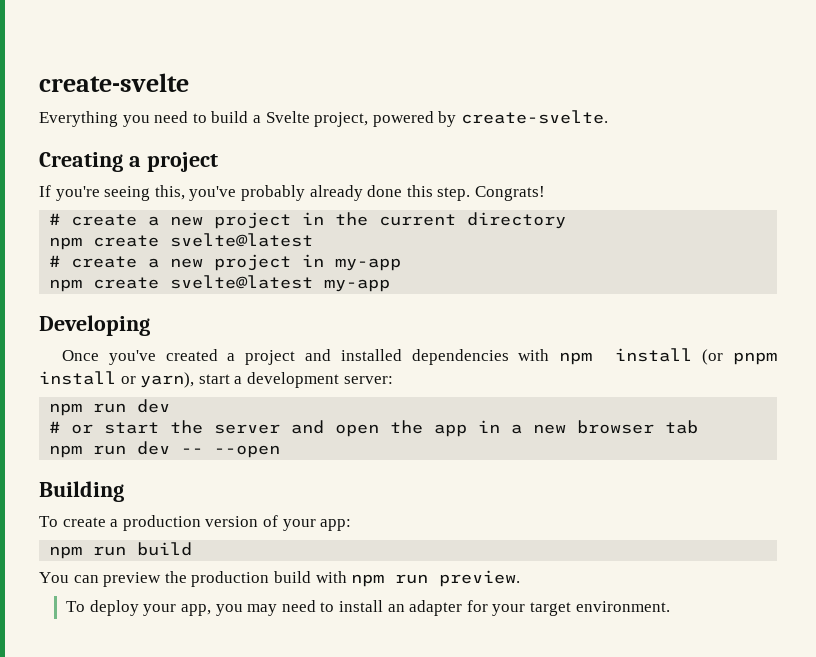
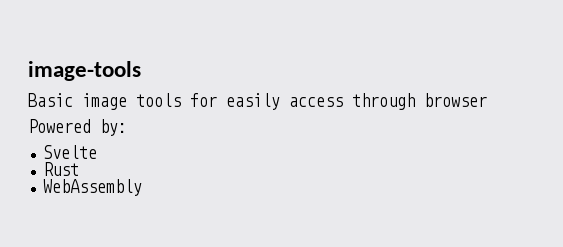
[39,73,189,92] [39,110,608,127] [39,152,218,172] [39,185,545,201] [49,212,567,229] [49,233,314,250] [49,254,402,271] [49,275,391,292] [39,315,150,336] [62,348,777,365] [39,371,393,388] [49,399,171,416] [49,420,699,437] [49,441,281,458] [39,481,124,502] [39,515,352,531] [49,542,193,559] [39,570,521,587] [66,600,670,616] create-svelte // Everything you need to build a Svelte project, powered by create-svelte. // Creating a project // If you're seeing this, you've probably already done this step. Congrats! // # create a new project in the current directory // npm create svelte@latest // # create a new project in my-app // npm create svelte@latest my-app // Developing // Once you've created a project and installed dependencies with npm install (or pnpm install or yarn), start a development server: // npm run dev // # or start the server and open the app in a new browser tab // npm run dev -- --open // Building // To create a production version of your app: // npm run build // You can preview the production build with npm run preview. // To deploy your app, you may need to install an adapter for your target environment. -> [28,61,141,81] [28,93,487,110] [28,119,127,136] [43,145,98,159] [43,162,80,176] [43,179,143,196] image-tools // Basic image tools for easily access through browser // Powered by: // Svelte // Rust // WebAssembly

